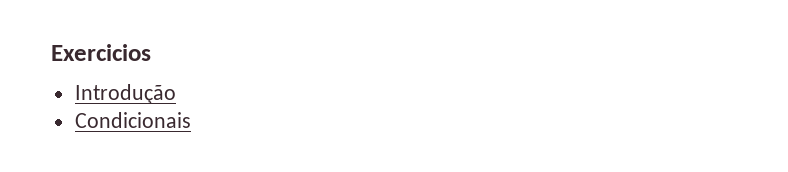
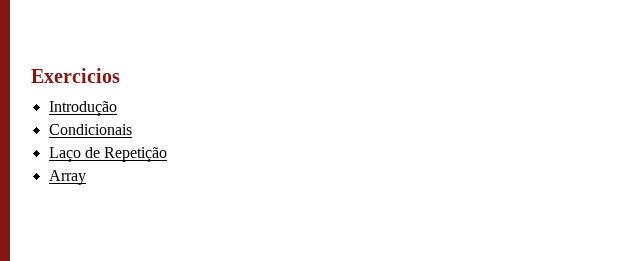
(191, 120) none -> [48,147,168,162] [48,170,86,185] // Laço de Repetição // Array

